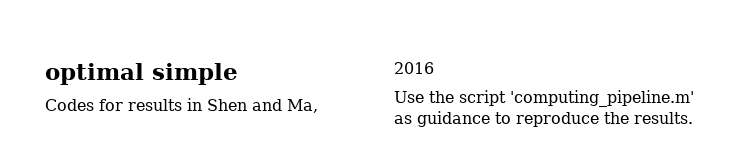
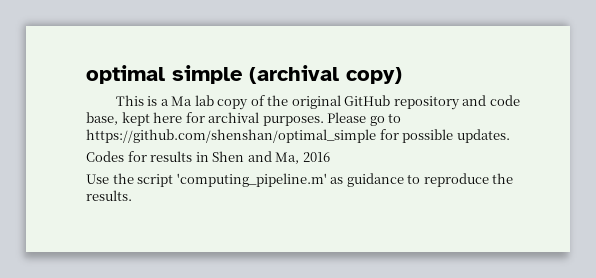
(238, 74) none -> [249,65,402,84] [115,95,520,110] [86,112,402,126] [86,129,510,143] (archival copy) // This is a Ma lab copy of the original GitHub repository and code base, kept here for archival purposes. Please go to https://github.com/shenshan/optimal_simple for possible updates.

